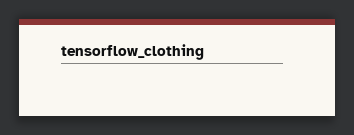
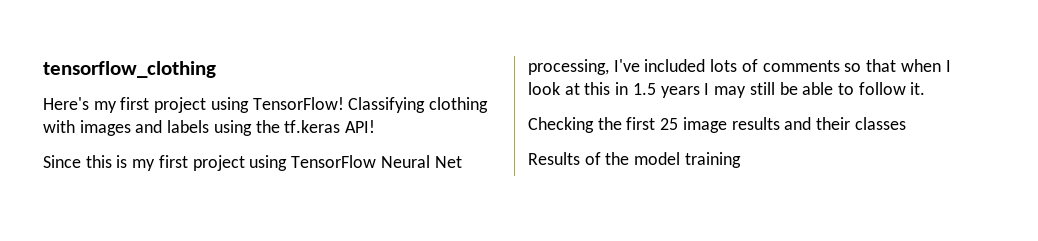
(204, 52) none -> [43,97,489,113] [43,120,376,136] [43,155,462,171] [528,59,951,75] [528,82,926,98] [528,117,906,133] [528,152,741,168] // Here's my first project using TensorFlow! Classifying clothing with images and labels using the tf.keras API! // Since this is my first project using TensorFlow Neural Net processing, I've included lots of comments so that when I look at this in 1.5 years I may still be able to follow it. // Checking the first 25 image results and their classes // Results of the model training

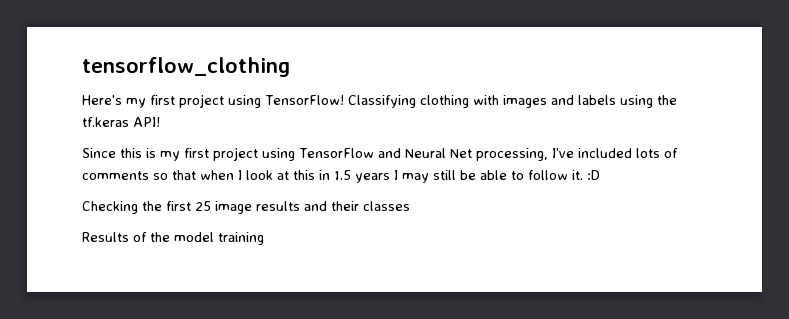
(377, 161) none -> [377,148,401,158] and
(926, 88) none -> [587,170,600,180] :D

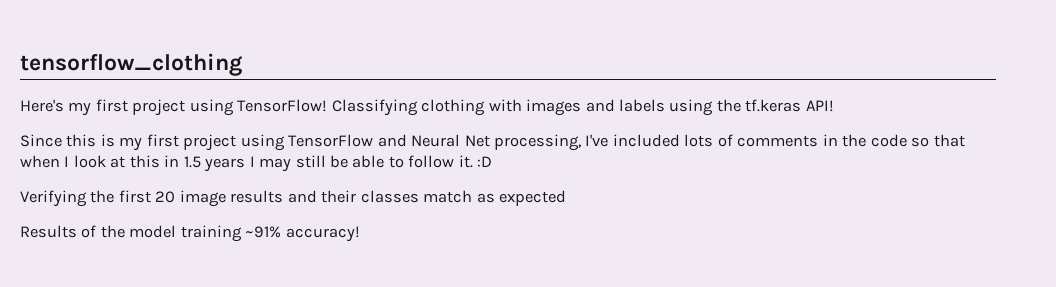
(149, 175) none -> [822,134,907,147] in the code
[82,201,138,214] Checking -> [20,190,87,207] Verifying
[195,201,211,211] 25 -> [155,191,176,203] 20
(410, 206) none -> [423,190,567,206] match as expected
(264, 238) none -> [245,226,360,242] ~91% accuracy!

